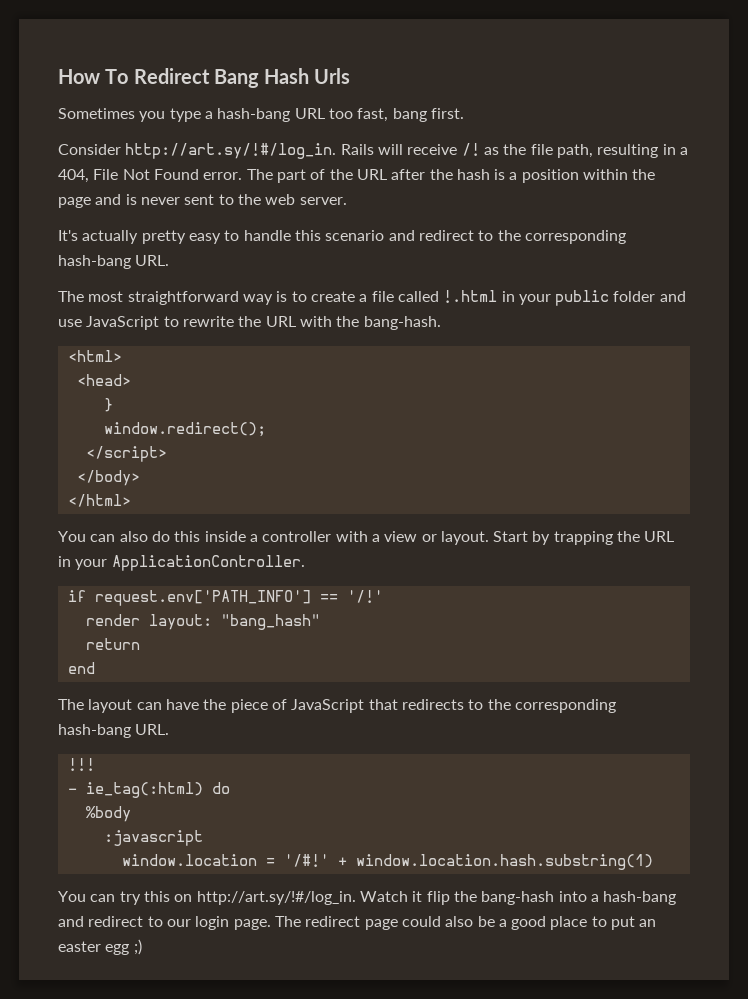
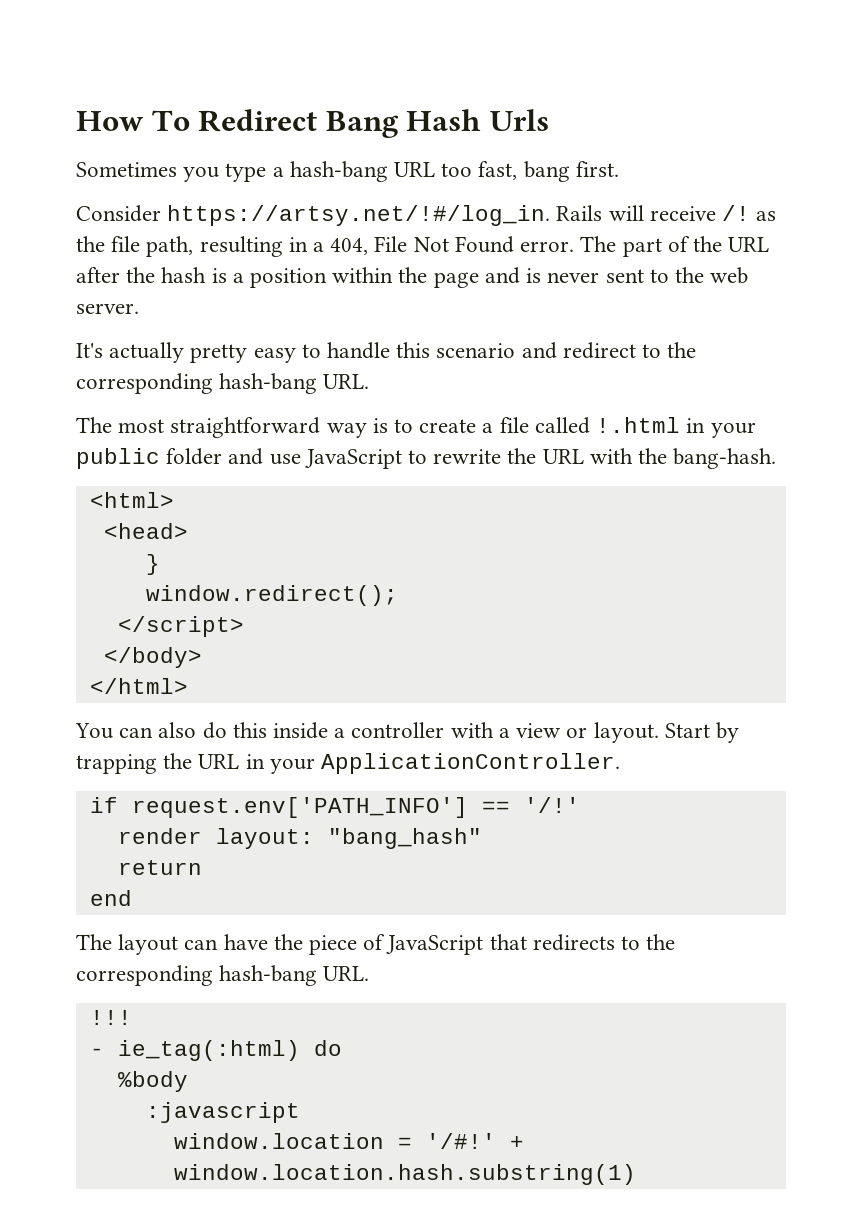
[125,143,337,159] http://art.sy/!#/log_in. -> [167,205,551,226] https://artsy.net/!#/log_in.
[58,891,677,905] [58,916,657,930] [58,939,142,955] // You can try this on http://art.sy/!#/log_in. Watch it flip the bang-hash into a hash-bang and redirect to our login page. The redirect page could also be a good place to put an easter egg ;) -> (636, 1174) none

